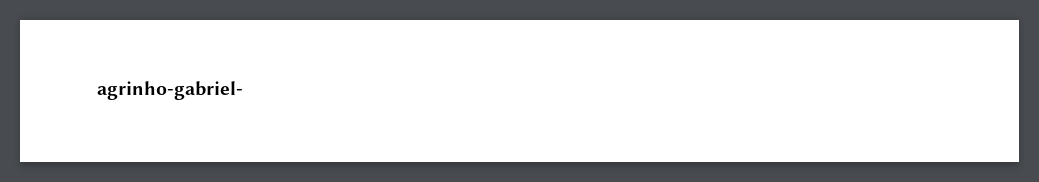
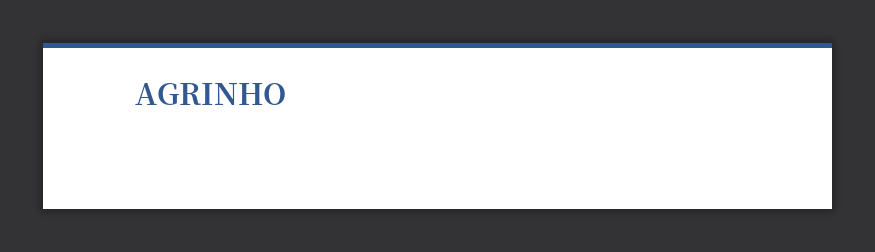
[97,81,243,100] agrinho-gabriel- -> [135,83,286,105] AGRINHO

